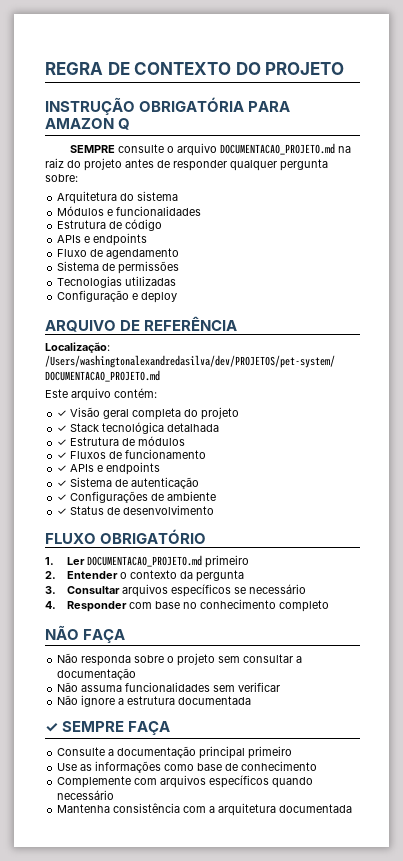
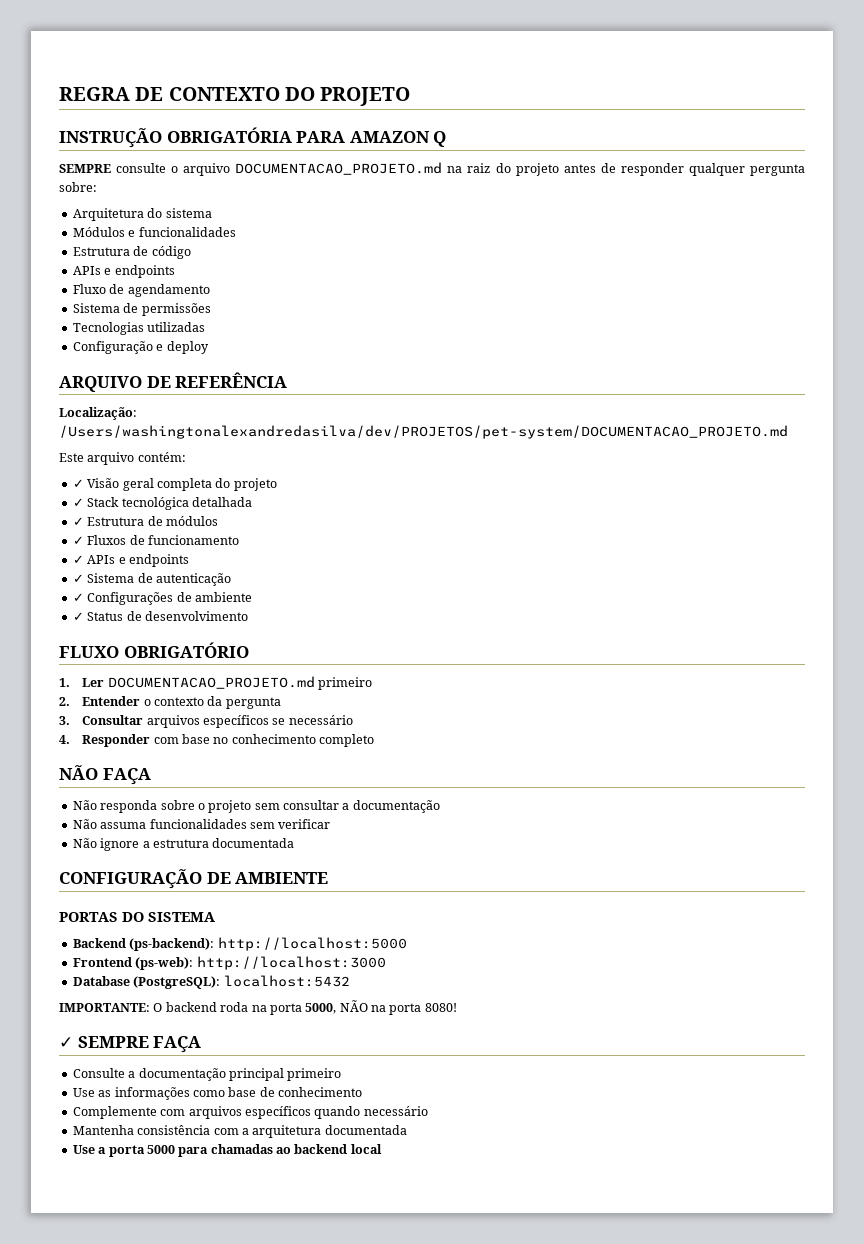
(252, 700) none -> [59,869,329,889] [59,912,215,922] [72,937,407,951] [72,956,386,970] [72,975,350,989] [59,1000,457,1015] // CONFIGURAÇÃO DE AMBIENTE // PORTAS DO SISTEMA // Backend (ps-backend): http://localhost:5000 // Frontend (ps-web): http://localhost:3000 // Database (PostgreSQL): localhost:5432 // IMPORTANTE: O backend roda na porta 5000, NÃO na porta 8080!
(353, 808) none -> [72,1144,382,1157] // Use a porta 5000 para chamadas ao backend local

